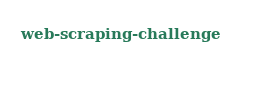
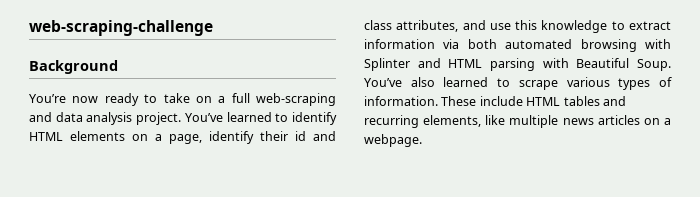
(221, 35) none -> [29,60,118,74] [29,93,336,106] [29,112,338,125] [29,131,336,144] [364,20,671,33] [364,39,671,52] [364,58,671,71] [364,77,672,90] [364,96,626,106] [364,115,671,128] [364,134,422,147] // Background // You’re now ready to take on a full web-scraping and data analysis project. You’ve learned to identify HTML elements on a page, identify their id and class attributes, and use this knowledge to extract information via both automated browsing with Splinter and HTML parsing with Beautiful Soup. You’ve also learned to scrape various types of information. These include HTML tables and recurring elements, like multiple news articles on a webpage.

